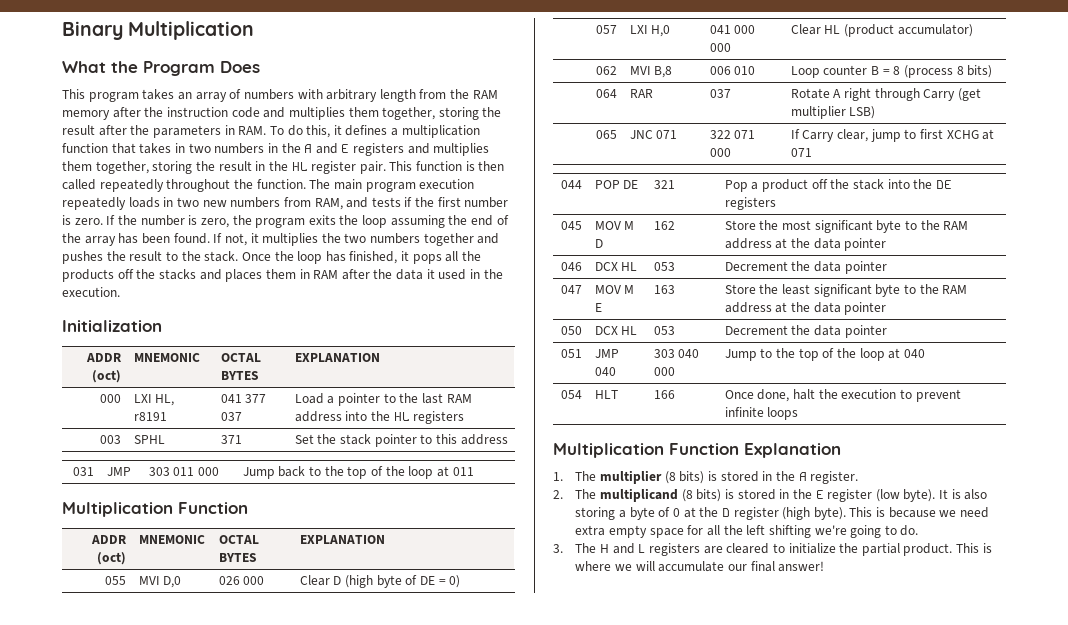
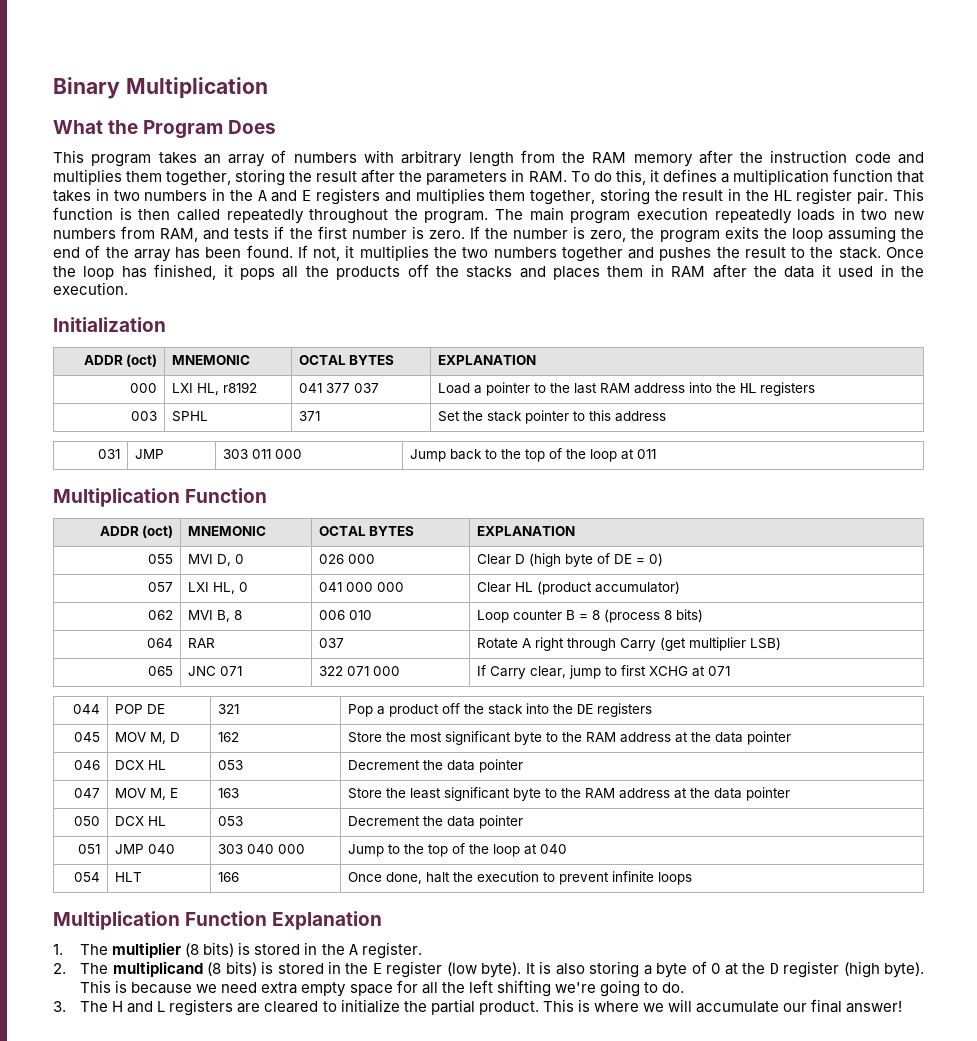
[256,179,306,189] function. -> [424,211,489,224] program.
[133,412,167,421] r8191 -> [222,382,257,393] r8192
[163,576,182,588] D,0 -> [216,554,244,566] D, 0
[651,25,671,37] H,0 -> [212,582,248,594] HL, 0
[654,66,673,78] B,8 -> [216,610,242,622] B, 8
[624,221,635,230] M -> [149,732,166,744] M,
[624,285,635,294] M -> [149,788,166,800] M,

